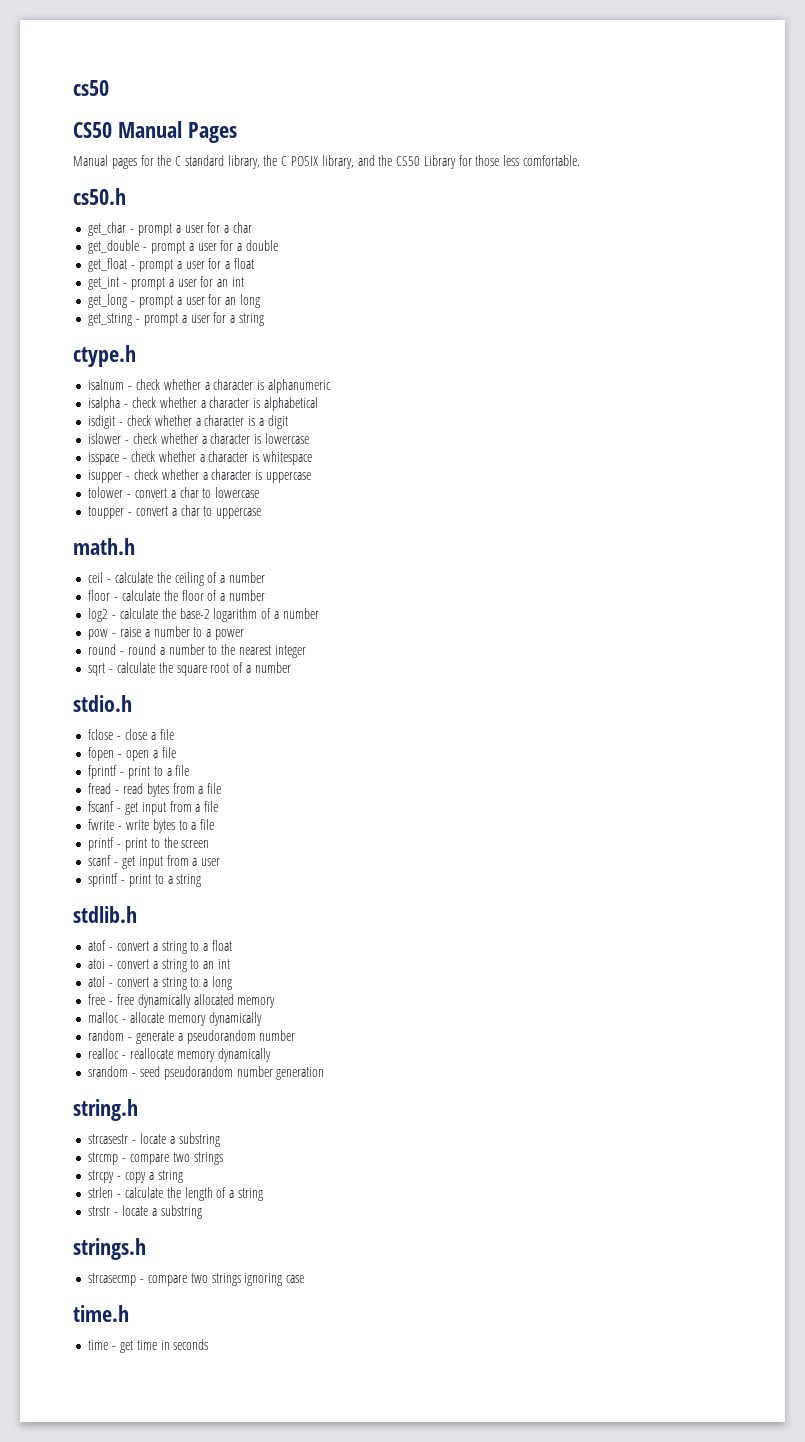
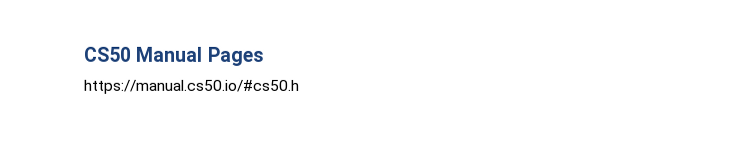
[73,80,109,96] cs50 // -> (84, 54) none
[73,155,581,169] [73,188,126,205] [88,222,252,236] [88,240,278,254] [88,258,254,272] [88,276,244,290] [88,294,260,308] [88,312,264,326] [73,345,136,367] [88,379,331,393] [88,397,318,411] [88,415,288,429] [88,433,309,444] [88,451,312,465] [88,469,311,483] [88,487,260,498] [88,505,262,519] [73,538,135,555] [88,572,265,586] [88,590,265,601] [88,608,319,622] [88,626,244,640] [88,644,306,658] [88,662,291,676] [73,695,132,712] [88,729,174,740] [88,747,176,761] [88,765,190,779] [88,783,222,797] [88,801,219,815] [88,819,215,833] [88,837,210,851] [88,855,221,869] [88,873,202,887] [73,906,137,923] [88,940,232,954] [88,959,230,972] [88,976,232,990] [88,994,276,1008] [88,1012,262,1026] [88,1030,296,1044] [88,1048,271,1062] [88,1066,325,1080] [73,1099,138,1121] [88,1133,220,1147] [88,1152,223,1165] [88,1170,183,1183] [88,1187,263,1201] [88,1205,202,1219] [73,1238,146,1260] [88,1273,305,1286] [73,1305,129,1322] [88,1339,209,1353] Manual pages for the C standard library, the C POSIX library, and the CS50 Library for those less comfortable. // cs50.h // get_char - prompt a user for a char // get_double - prompt a user for a double // get_float - prompt a user for a float // get_int - prompt a user for an int // get_long - prompt a user for an long // get_string - prompt a user for a string // ctype.h // isalnum - check whether a character is alphanumeric // isalpha - check whether a character is alphabetical // isdigit - check whether a character is a digit // islower - check whether a character is lowercase // isspace - check whether a character is whitespace // isupper - check whether a character is uppercase // tolower - convert a char to lowercase // toupper - convert a char to uppercase // math.h // ceil - calculate the ceiling of a number // floor - calculate the floor of a number // log2 - calculate the base-2 logarithm of a number // pow - raise a number to a power // round - round a number to the nearest integer // sqrt - calculate the square root of a number // stdio.h // fclose - close a file // fopen - open a file // fprintf - print to a file // fread - read bytes from a file // fscanf - get input from a file // fwrite - write bytes to a file // printf - print to the screen // scanf - get input from a user // sprintf - print to a string // stdlib.h // atof - convert a string to a float // atoi - convert a string to an int // atol - convert a string to a long // free - free dynamically allocated memory // malloc - allocate memory dynamically // random - generate a pseudorandom number // realloc - reallocate memory dynamically // srandom - seed pseudorandom number generation // string.h // strcasestr - locate a substring // strcmp - compare two strings // strcpy - copy a string // strlen - calculate the length of a string // strstr - locate a substring // strings.h // strcasecmp - compare two strings ignoring case // time.h // time - get time in seconds -> [83,79,299,94] https://manual.cs50.io/#cs50.h

